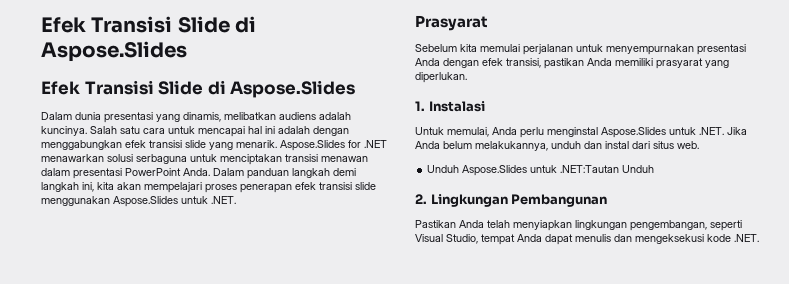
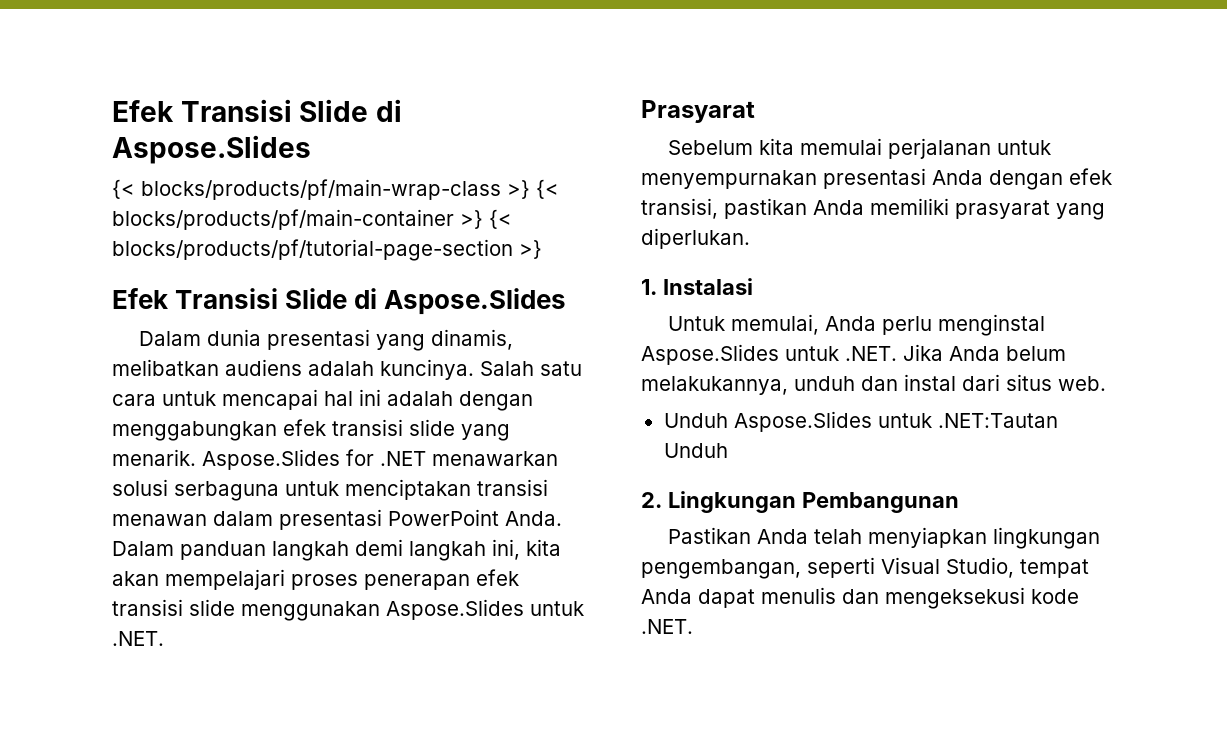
[41,16,257,33] [41,41,187,62] Efek Transisi Slide di Aspose.Slides -> [112,99,402,122] [112,135,311,164] [112,179,559,200] [112,209,512,230] [112,239,542,261] Efek Transisi Slide di Aspose.Slides // {< blocks/products/pf/main-wrap-class >} {< blocks/products/pf/main-container >} {< blocks/products/pf/tutorial-page-section >}

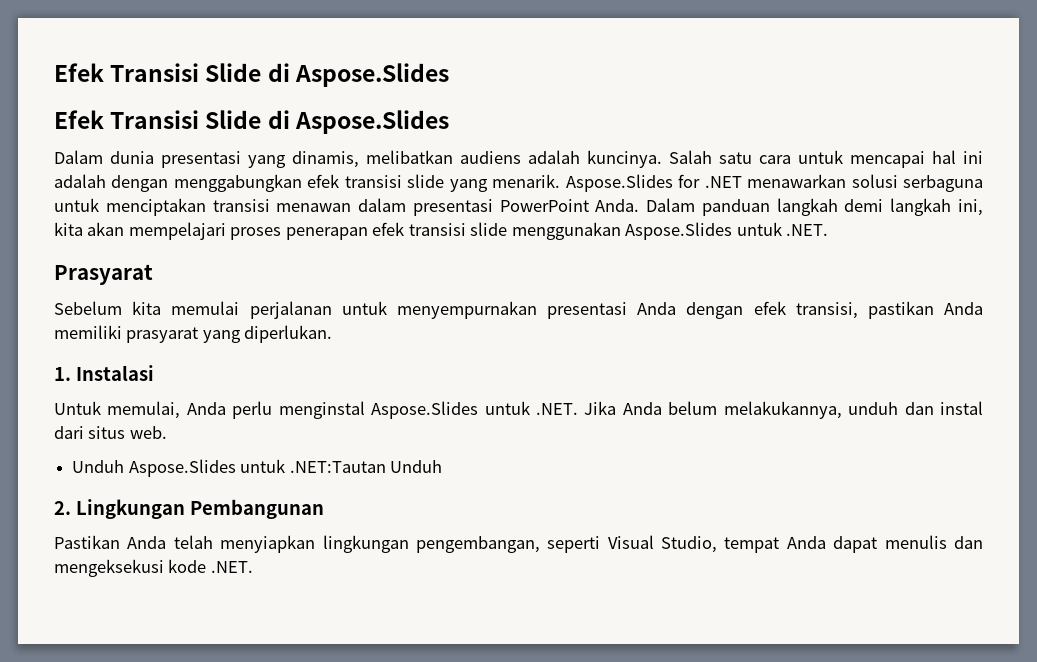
[112,99,402,122] [112,135,311,164] [112,179,559,200] [112,209,512,230] [112,239,542,261] Efek Transisi Slide di Aspose.Slides // {< blocks/products/pf/main-wrap-class >} {< blocks/products/pf/main-container >} {< blocks/products/pf/tutorial-page-section >} -> [54,63,449,87] Efek Transisi Slide di Aspose.Slides

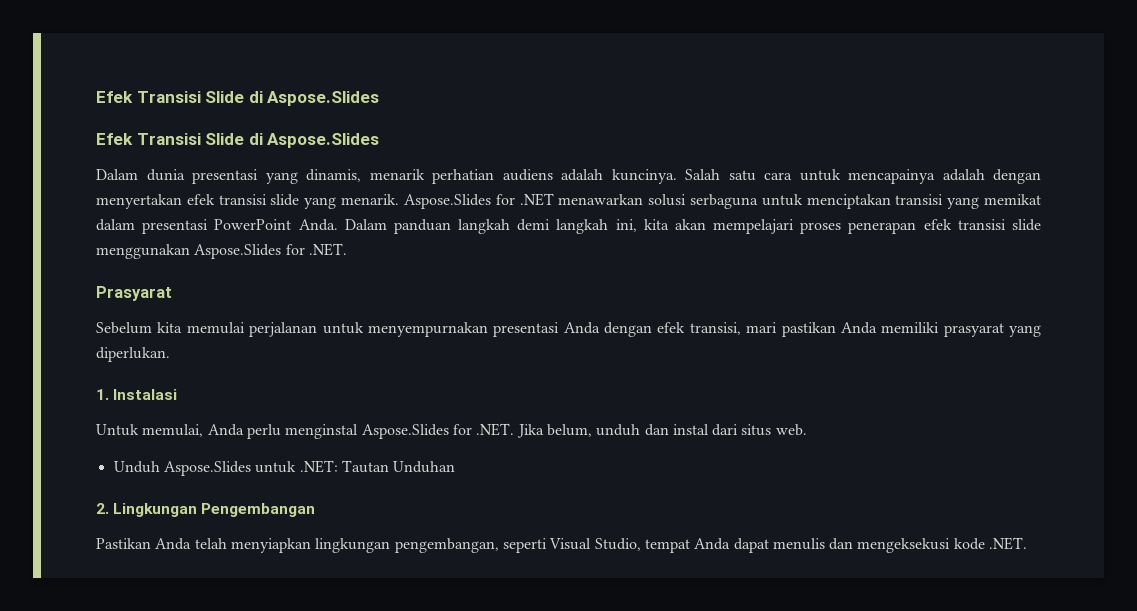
[366,150,453,164] melibatkan -> [369,169,494,184] menarik perhatian
[850,150,983,168] mencapai hal ini -> [848,169,935,184] mencapainya
[173,174,302,192] menggabungkan -> [96,194,182,209] menyertakan
[276,203,352,212] menawan -> [947,194,1041,209] yang memikat
[736,222,782,236] untuk -> [285,244,305,255] for
(858, 310) none -> [746,322,778,333] mari
[484,401,530,415] untuk -> [452,424,472,435] for
[622,401,842,419] Anda belum melakukannya, -> [546,424,592,437] belum,
[289,460,442,473] .NET:Tautan Unduh -> [299,460,456,473] .NET: Tautan Unduhan
[189,499,324,519] Pembangunan -> [201,503,316,517] Pengembangan

